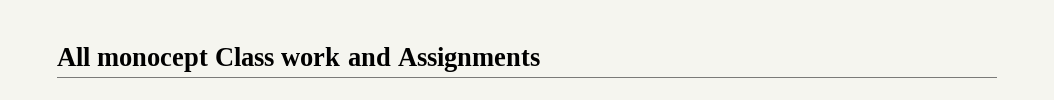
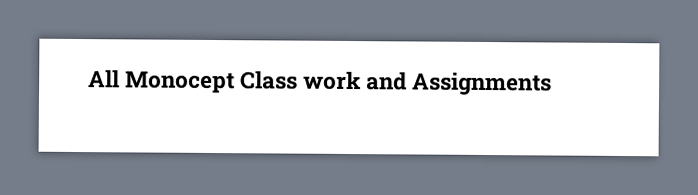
[97,50,209,72] monocept -> [125,71,236,94] Monocept

